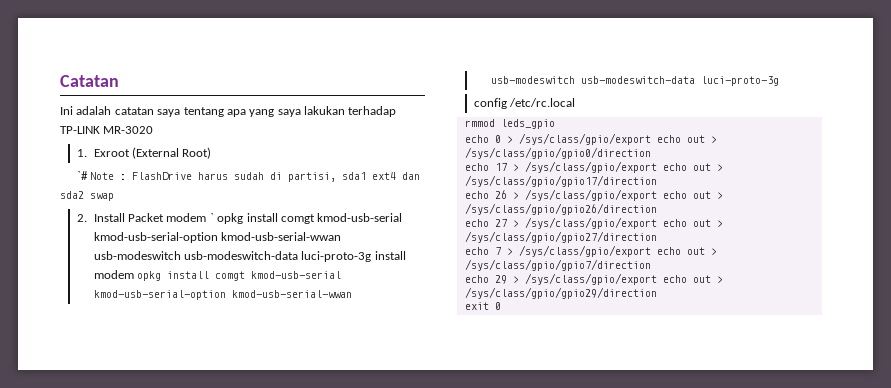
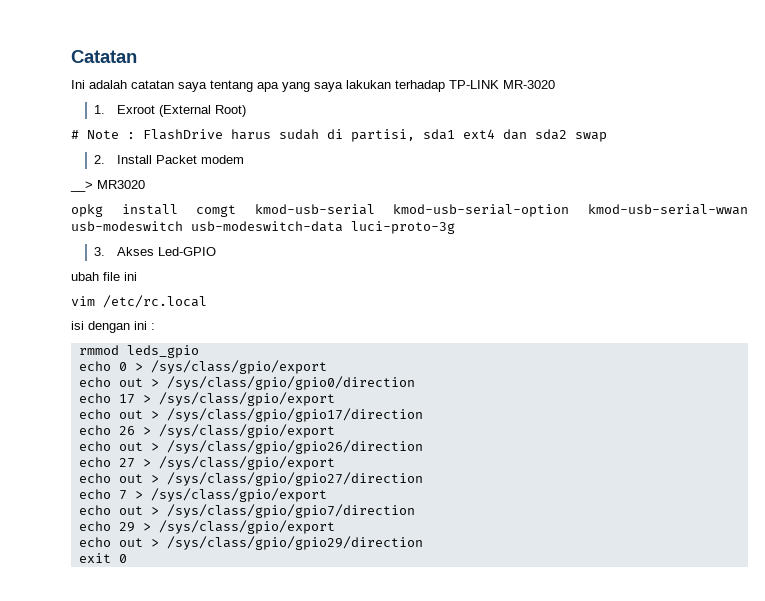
[76,171,88,180] `# -> [71,130,79,139] #
[209,213,403,224] [93,232,342,243] [93,251,406,262] [93,270,134,279] ` opkg install comgt kmod-usb-serial kmod-usb-serial-option kmod-usb-serial-wwan usb-modeswitch usb-modeswitch-data luci-proto-3g install modem -> [70,180,145,192] // __> MR3020 //
[473,98,576,109] config /etc/rc.local -> [93,247,216,256] [71,272,137,281] [71,295,207,308] [71,321,155,333] 3. Akses Led-GPIO // ubah file ini // vim /etc/rc.local // isi dengan ini :
(651, 139) none -> (327, 367) //
(657, 167) none -> (335, 399) //
(657, 195) none -> (335, 431) //
(657, 223) none -> (335, 463) //
(651, 251) none -> (327, 495) //
(657, 279) none -> (335, 527) //

